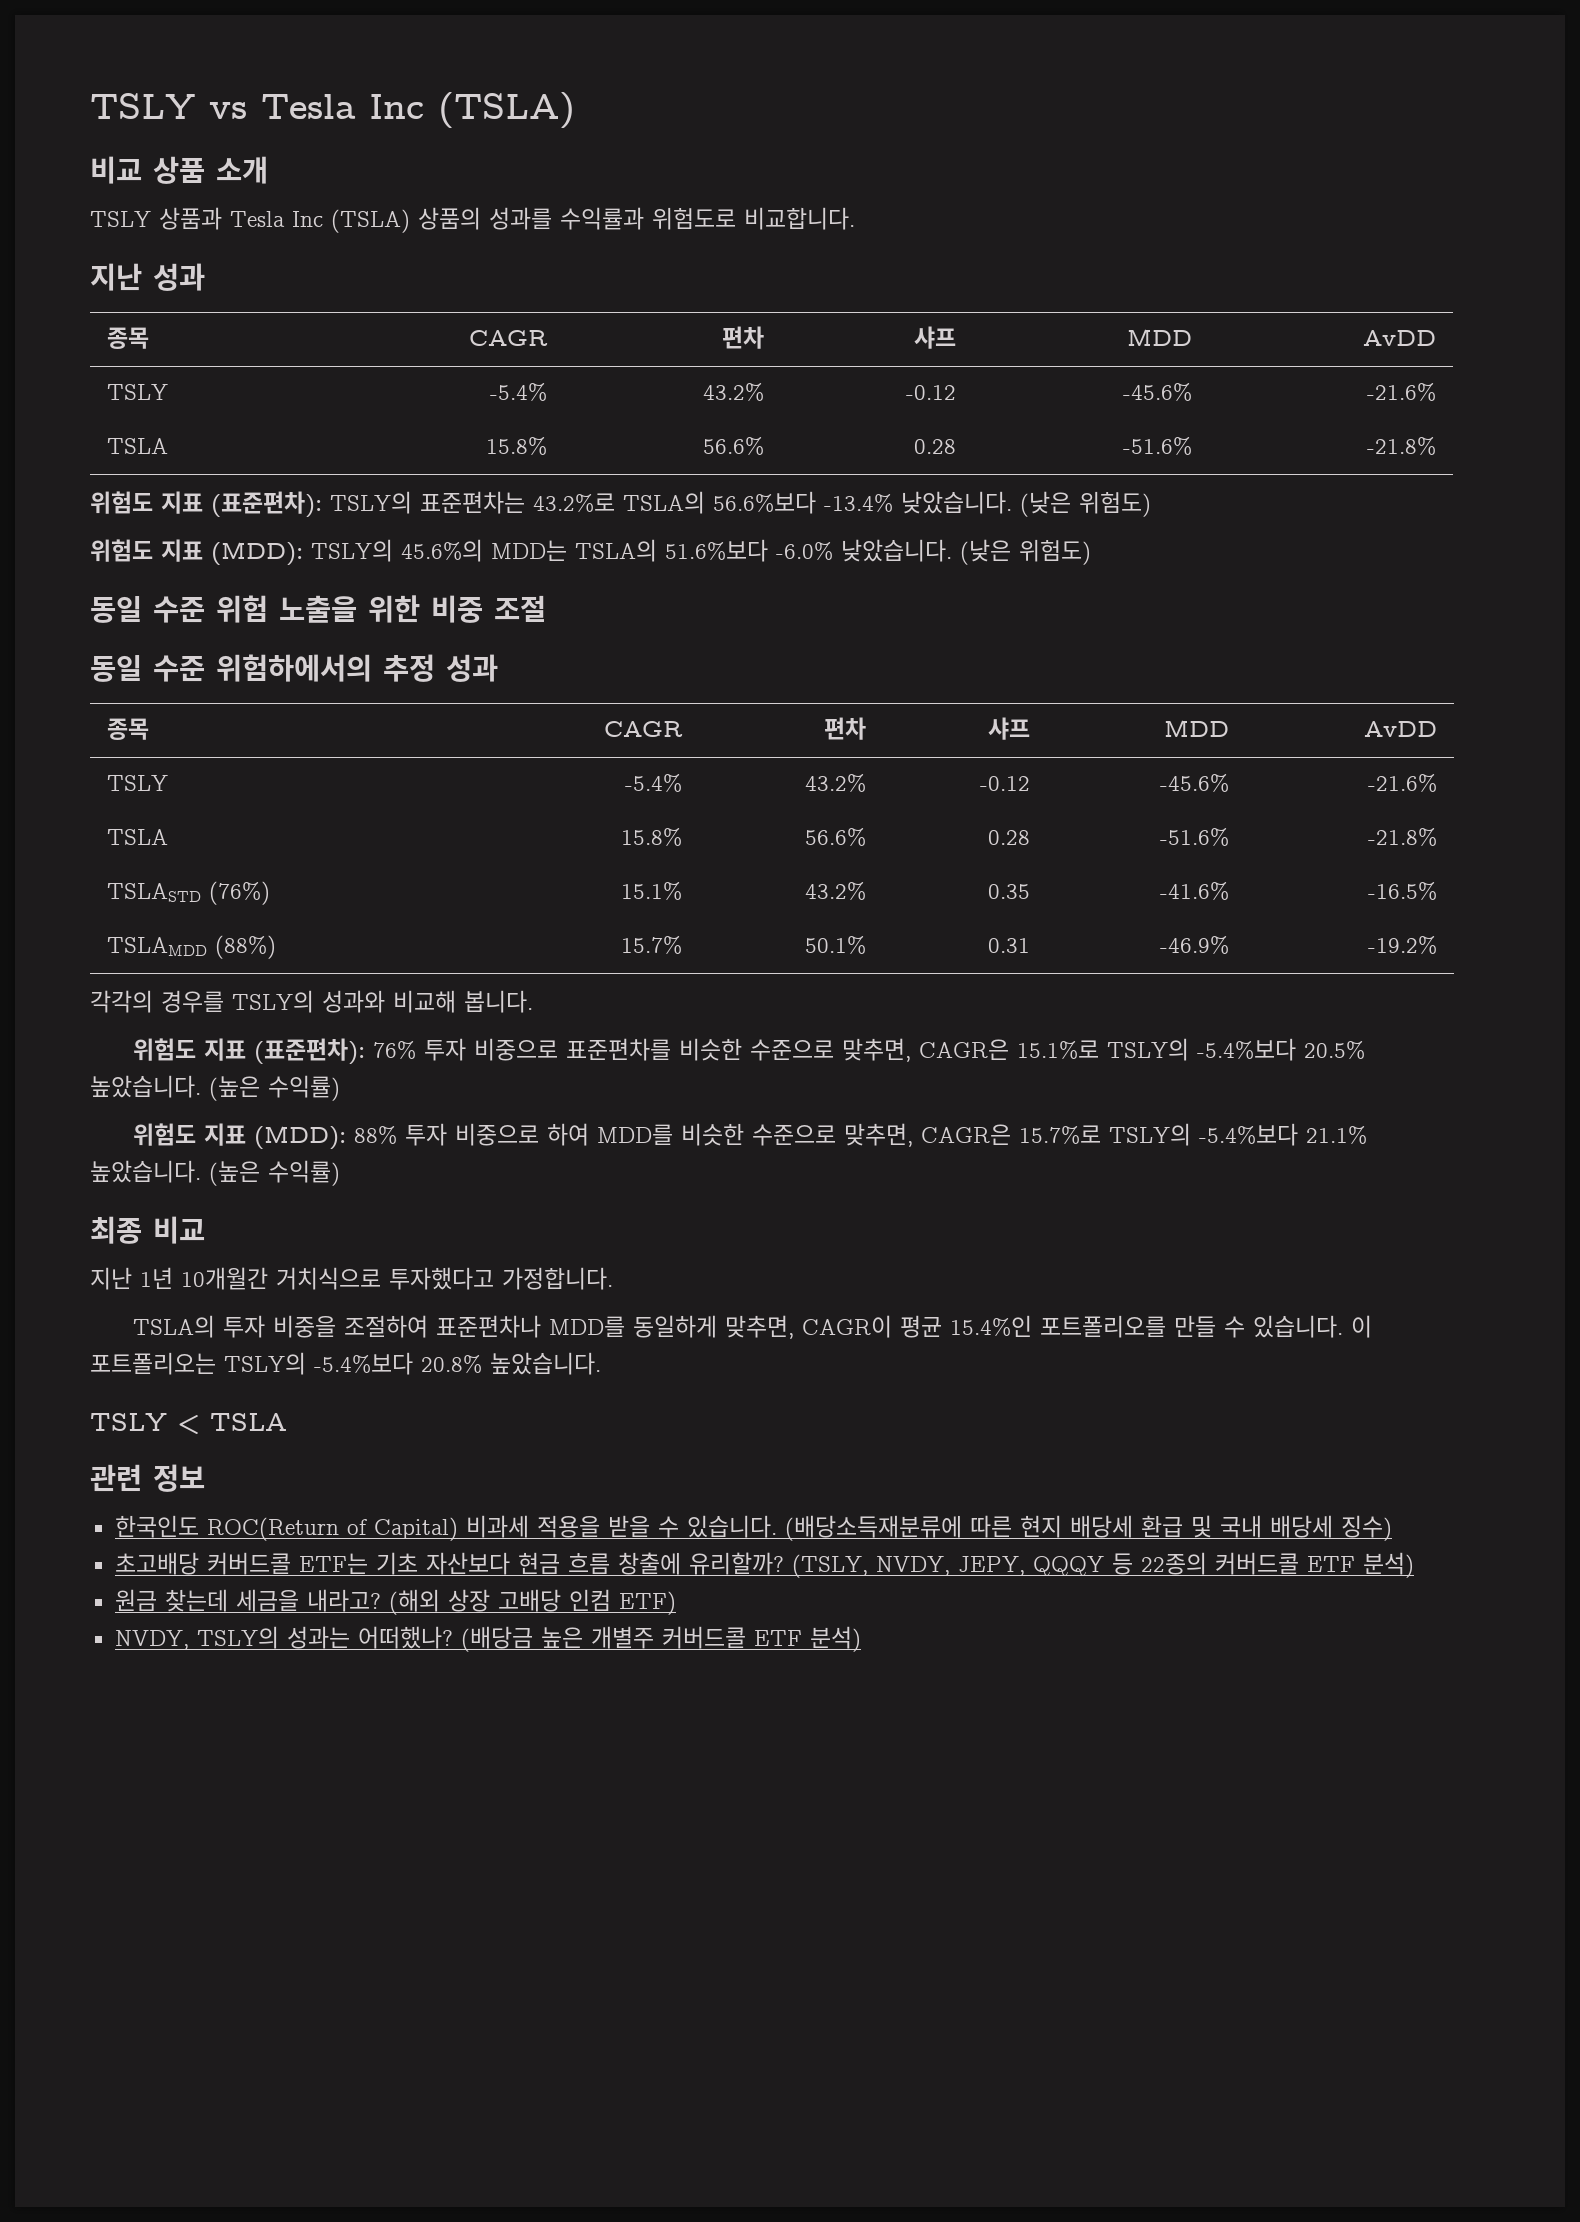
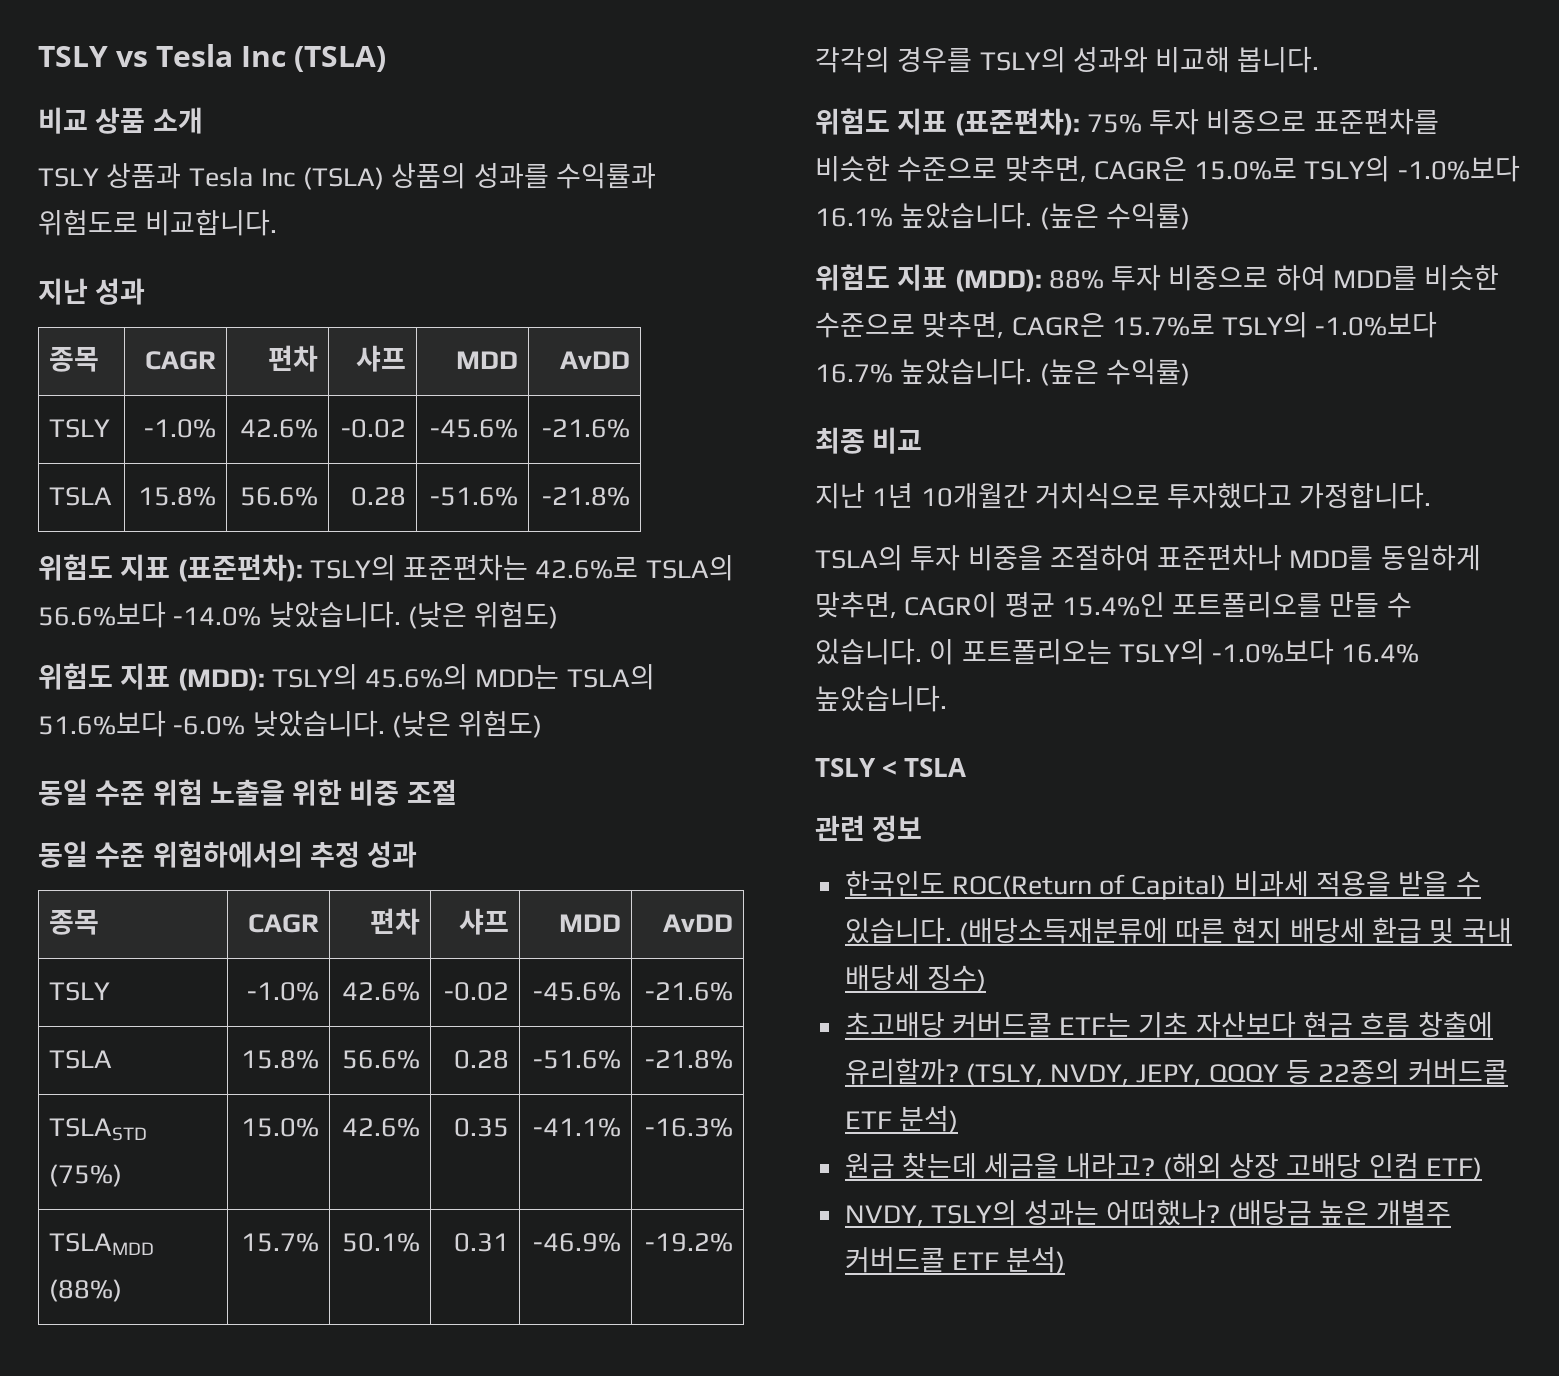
[490,383,548,401] [703,383,765,401] [906,385,957,400] -5.4% | 43.2% | -0.12 -> [143,419,216,438] [239,419,318,438] [340,419,406,438] -1.0% | 42.6% | -0.02
[533,493,615,512] 43.2%로 -> [535,557,639,579] 42.6%로
[824,494,893,512] -13.4% -> [173,607,262,626] -14.0%
[625,774,683,792] [805,774,867,792] [980,776,1031,791] -5.4% | 43.2% | -0.12 -> [246,982,319,1001] [341,982,420,1001] [443,982,509,1001] -1.0% | 42.6% | -0.02
[208,881,270,905] [621,882,683,900] [805,882,867,900] (76%) | 15.1% | 43.2% -> [49,1164,123,1187] [240,1118,319,1137] [341,1118,420,1137] (75%) | 15.0% | 42.6%
[1160,882,1230,900] [1368,882,1438,900] -41.6% | -16.5% -> [532,1118,621,1137] [644,1118,733,1137] -41.1% | -16.3%
[372,1041,416,1059] 76% -> [1086,114,1142,133] 75%
[1016,1038,1365,1061] 15.1%로 TSLY의 -5.4%보다 20.5% -> [1194,155,1520,182] [815,208,893,227] 15.0%로 TSLY의 -1.0%보다 16.1%
[1198,1123,1367,1146] -5.4%보다 21.1% -> [1315,311,1438,338] [815,364,893,383] -1.0%보다 16.7%
[314,1352,482,1375] -5.4%보다 20.8% -> [1212,638,1420,665] -1.0%보다 16.4%

